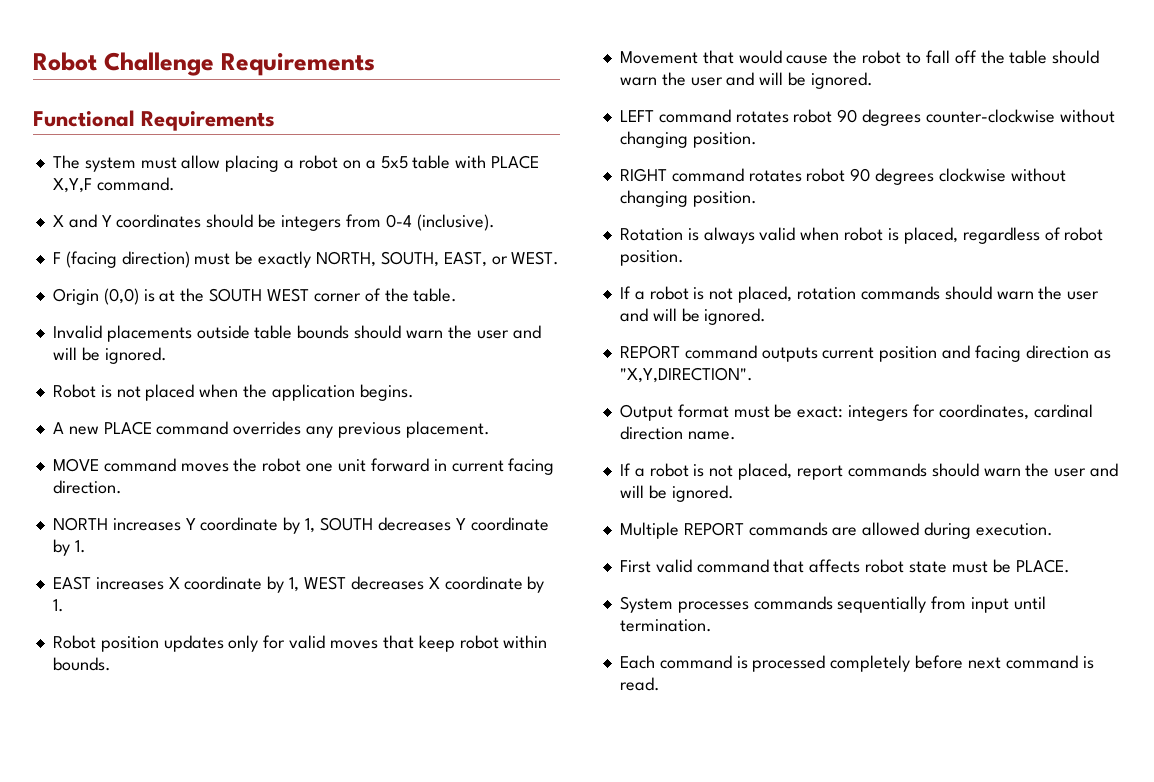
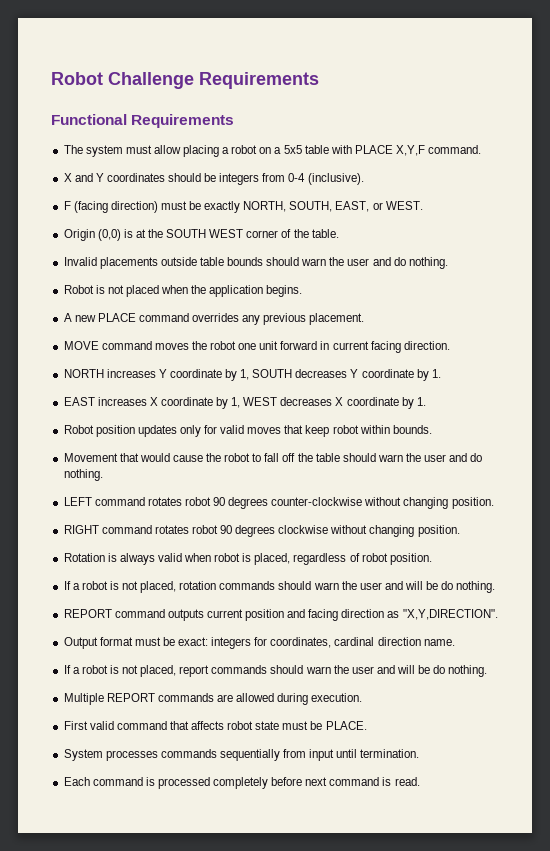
[52,347,167,364] will be ignored. -> [393,257,448,269] do nothing.
[759,72,873,89] will be ignored. -> [470,453,483,462] [63,469,103,481] do nothing.
[704,308,767,325] ignored. -> [441,581,496,593] do nothing.
[671,485,734,502] ignored. -> [433,665,488,677] do nothing.

